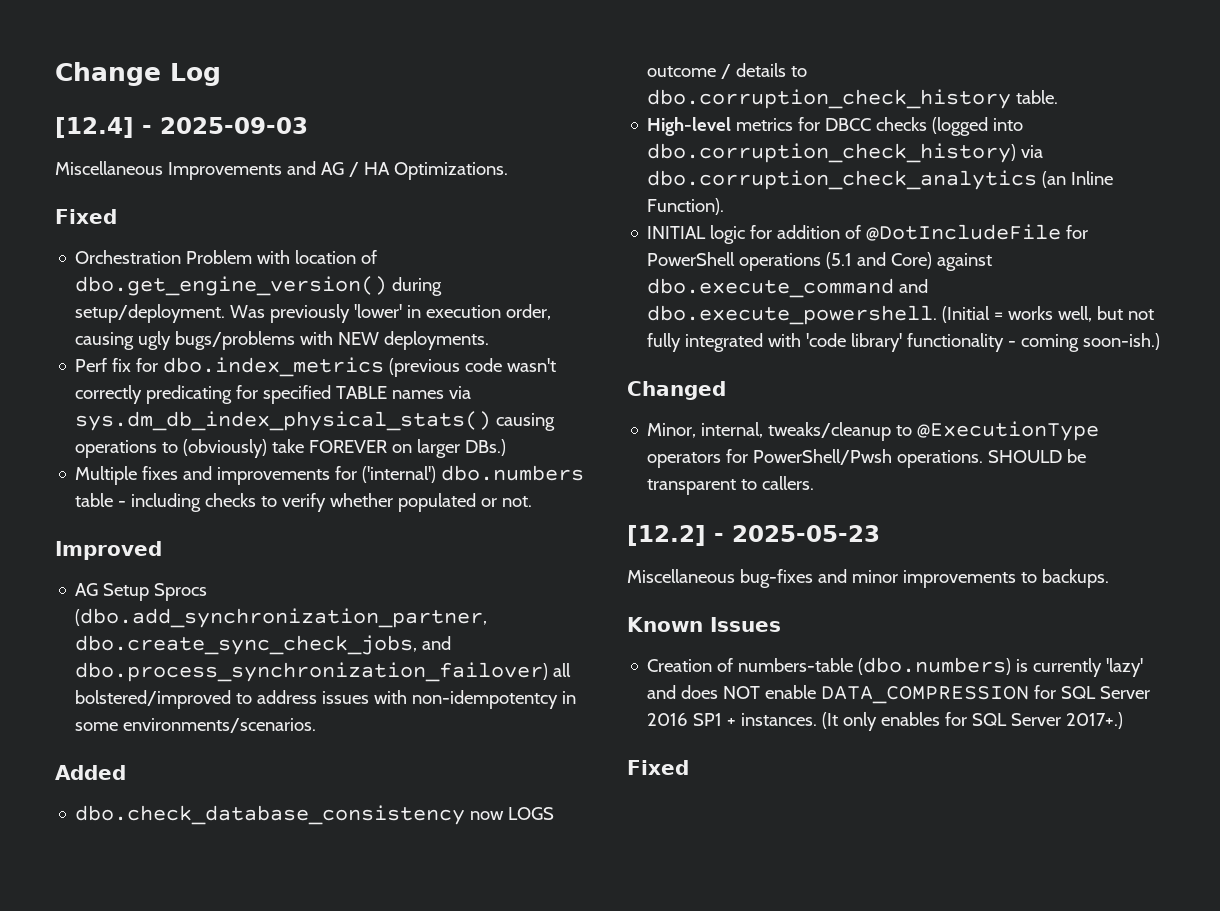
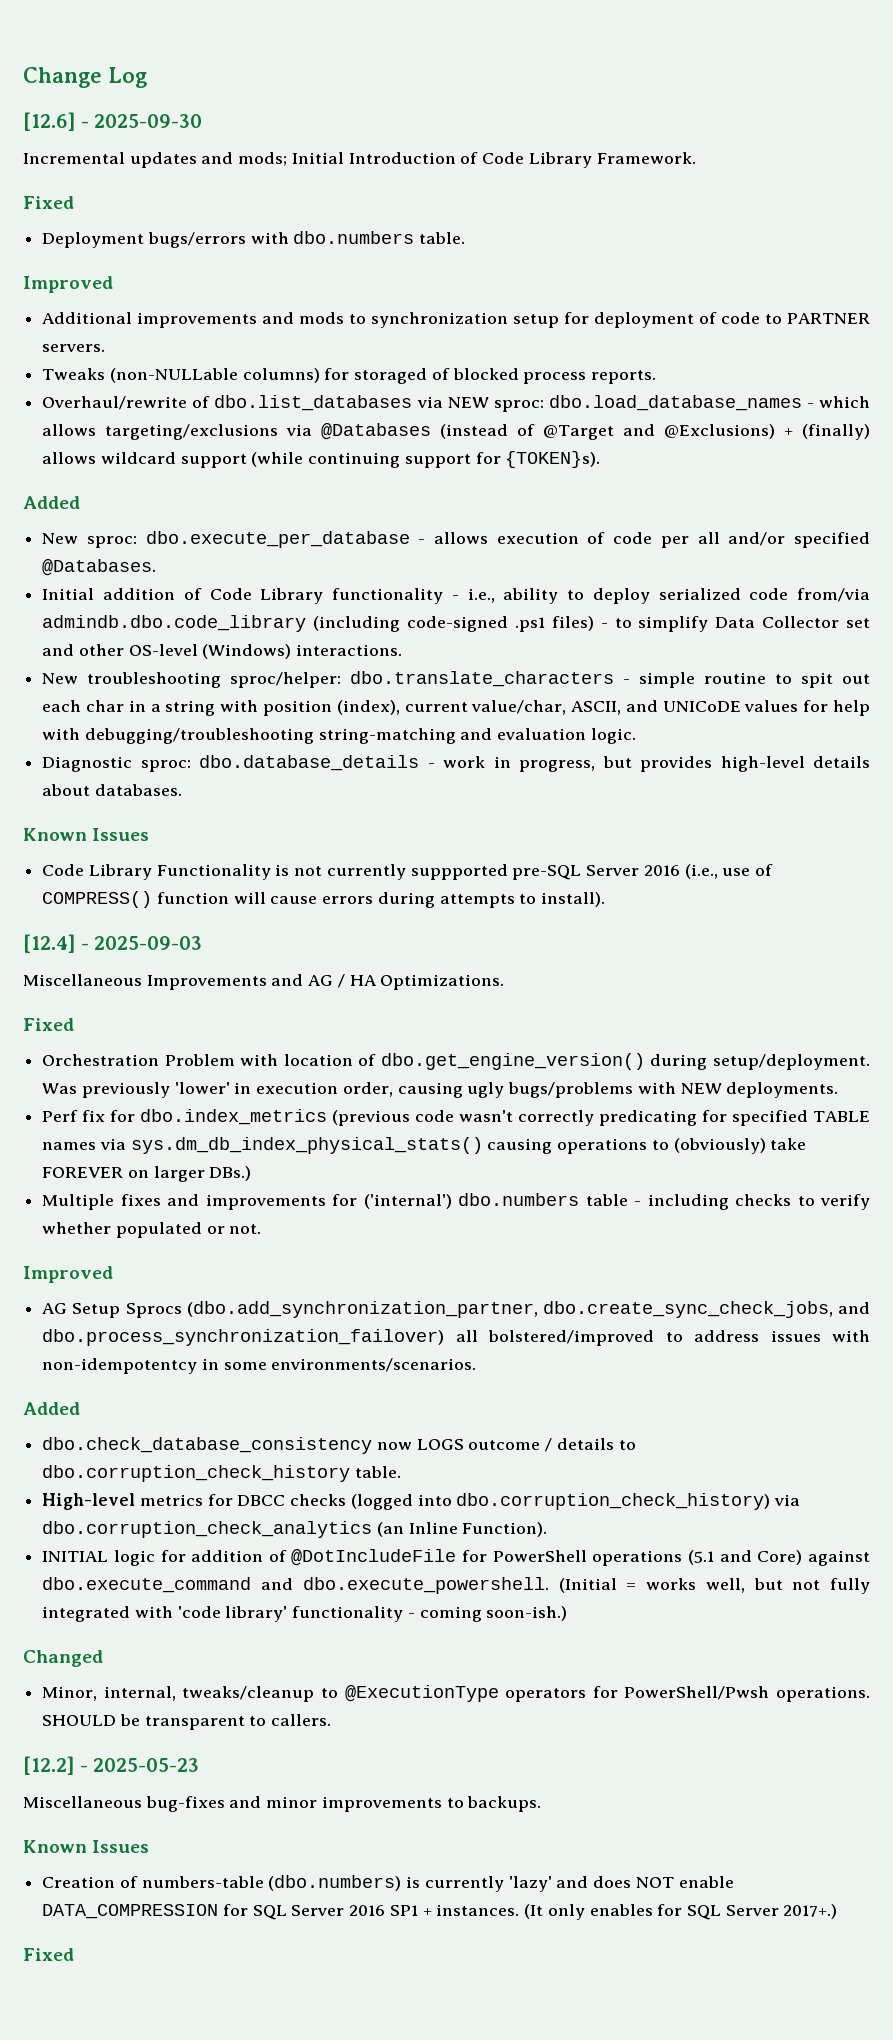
(221, 74) none -> [23,112,203,131] [23,152,696,168] [23,196,74,209] [42,231,466,248] [23,276,113,293] [42,312,871,328] [42,344,106,352] [42,368,657,384] [42,395,870,412] [42,423,870,440] [42,451,601,468] [23,496,80,509] [42,531,871,548] [42,559,157,576] [42,588,870,604] [42,615,870,632] [42,644,403,659] [42,671,870,688] [42,700,870,716] [42,728,636,744] [42,755,871,772] [42,784,182,796] [23,828,150,841] [42,864,773,880] [42,891,606,908] // [12.6] - 2025-09-30 // Incremental updates and mods; Initial Introduction of Code Library Framework. // Fixed // Deployment bugs/errors with dbo.numbers table. // Improved // Additional improvements and mods to synchronization setup for deployment of code to PARTNER servers. // Tweaks (non-NULLable columns) for storaged of blocked process reports. // Overhaul/rewrite of dbo.list_databases via NEW sproc: dbo.load_database_names - which allows targeting/exclusions via @Databases (instead of @Target and @Exclusions) + (finally) allows wildcard support (while continuing support for {TOKEN}s). // Added // New sproc: dbo.execute_per_database - allows execution of code per all and/or specified @Databases. // Initial addition of Code Library functionality - i.e., ability to deploy serialized code from/via admindb.dbo.code_library (including code-signed .ps1 files) - to simplify Data Collector set and other OS-level (Windows) interactions. // New troubleshooting sproc/helper: dbo.translate_characters - simple routine to spit out each char in a string with position (index), current value/char, ASCII, and UNICoDE values for help with debugging/troubleshooting string-matching and evaluation logic. // Diagnostic sproc: dbo.database_details - work in progress, but provides high-level details about databases. // Known Issues // Code Library Functionality is not currently suppported pre-SQL Server 2016 (i.e., use of COMPRESS() function will cause errors during attempts to install).

